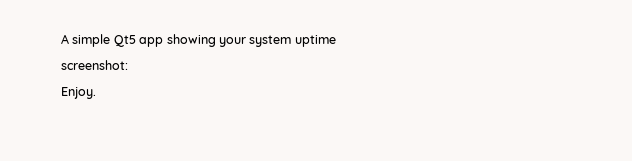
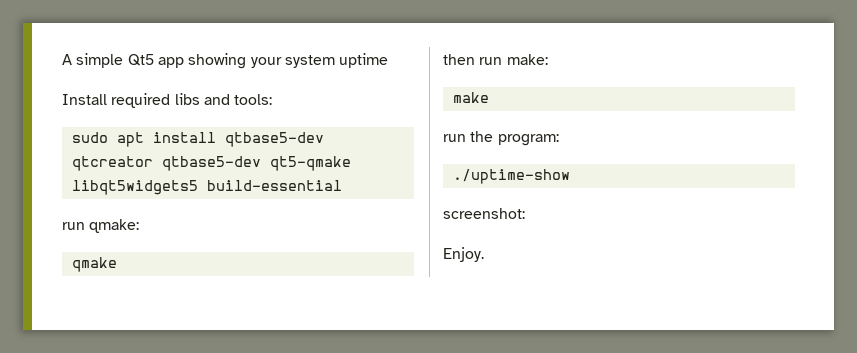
(336, 41) none -> [62,93,273,108] [71,132,324,147] [71,156,351,171] [71,180,342,195] [62,219,140,233] [71,257,117,272] [443,54,548,65] [452,92,489,103] [443,131,559,146] [452,169,570,184] // Install required libs and tools: // sudo apt install qtbase5-dev qtcreator qtbase5-dev qt5-qmake libqt5widgets5 build-essential // run qmake: // qmake // then run make: // make // run the program: // ./uptime-show

